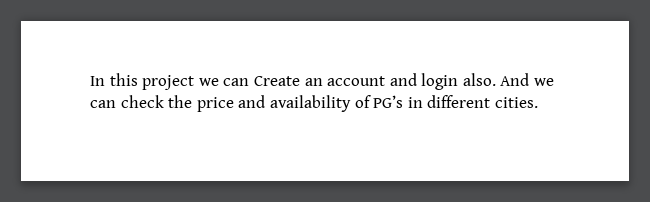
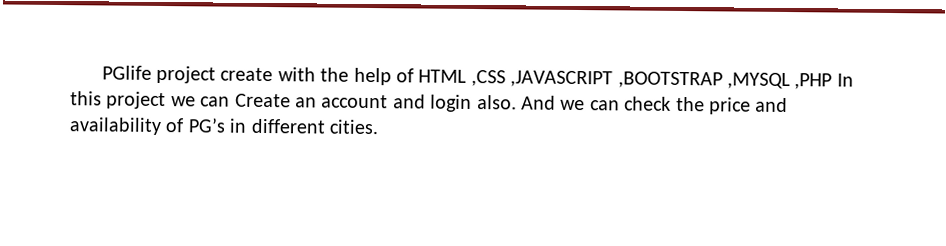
(90, 81) none -> [101,65,833,90] PGlife project create with the help of HTML ,CSS ,JAVASCRIPT ,BOOTSTRAP ,MYSQL ,PHP

